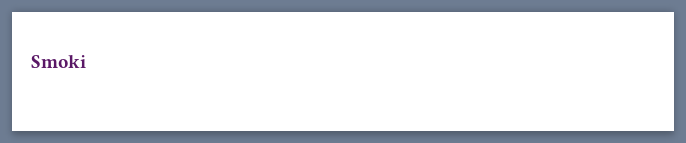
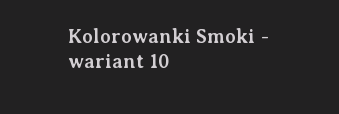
[31,55,86,68] Smoki -> [68,28,269,43] [68,54,170,68] Kolorowanki Smoki - wariant 10

